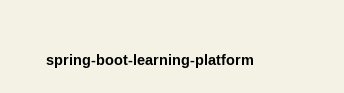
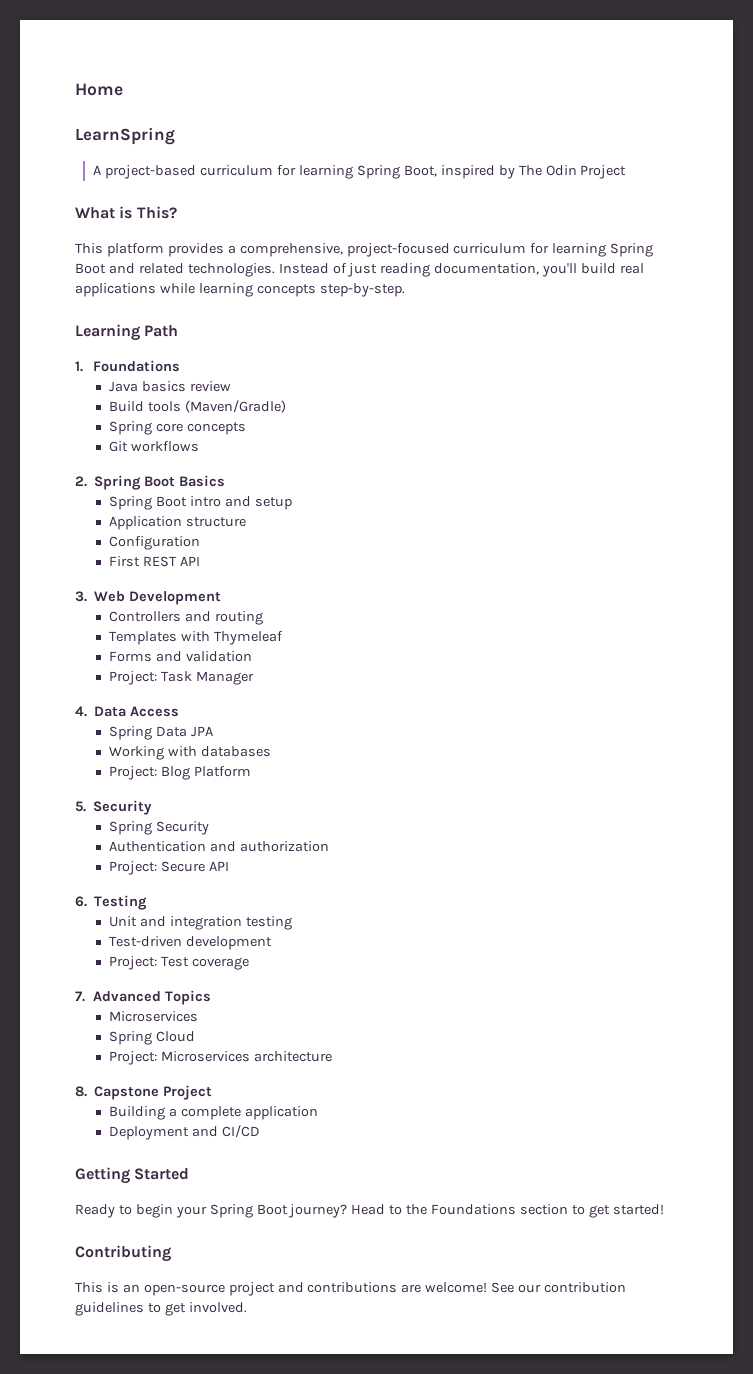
[46,54,254,68] spring-boot-learning-platform -> [75,83,123,96] [75,127,175,145] [93,165,627,179] [75,206,177,219] [75,243,654,257] [75,263,645,277] [75,283,405,297] [75,324,179,341] [75,360,181,372] [109,381,232,392] [109,400,287,413] [109,421,247,435] [109,441,200,452] [75,475,226,490] [109,496,292,510] [109,516,247,530] [109,536,201,550] [109,556,201,567] [75,591,222,605] [109,611,264,625] [109,631,284,645] [109,651,253,662] [109,671,255,685] [75,706,180,717] [109,726,214,740] [109,746,272,760] [109,766,252,780] [75,800,153,815] [109,821,210,835] [109,841,330,852] [109,861,230,875] [75,895,148,910] [109,916,293,930] [109,936,273,950] [109,956,250,970] [75,990,212,1005] [109,1011,199,1022] [109,1031,196,1045] [109,1051,333,1065] [75,1085,213,1100] [109,1106,319,1120] [109,1125,261,1140] [75,1167,190,1184] [75,1204,664,1218] [75,1245,171,1262] [75,1282,627,1296] [75,1302,247,1316] Home // LearnSpring // A project-based curriculum for learning Spring Boot, inspired by The Odin Project // What is This? // This platform provides a comprehensive, project-focused curriculum for learning Spring Boot and related technologies. Instead of just reading documentation, you'll build real applications while learning concepts step-by-step. // Learning Path // 1. Foundations // Java basics review // Build tools (Maven/Gradle) // Spring core concepts // Git workflows // 2. Spring Boot Basics // Spring Boot intro and setup // Application structure // Configuration // First REST API // 3. Web Development // Controllers and routing // Templates with Thymeleaf // Forms and validation // Project: Task Manager // 4. Data Access // Spring Data JPA // Working with databases // Project: Blog Platform // 5. Security // Spring Security // Authentication and authorization // Project: Secure API // 6. Testing // Unit and integration testing // Test-driven development // Project: Test coverage // 7. Advanced Topics // Microservices // Spring Cloud // Project: Microservices architecture // 8. Capstone Project // Building a complete application // Deployment and CI/CD // Getting Started // Ready to begin your Spring Boot journey? Head to the Foundations section to get started! // Contributing // This is an open-source project and contributions are welcome! See our contribution guidelines to get involved.

